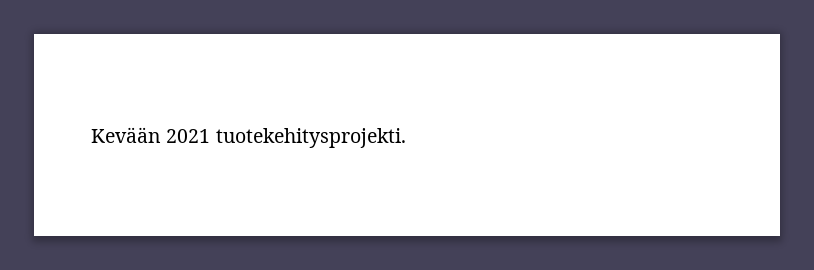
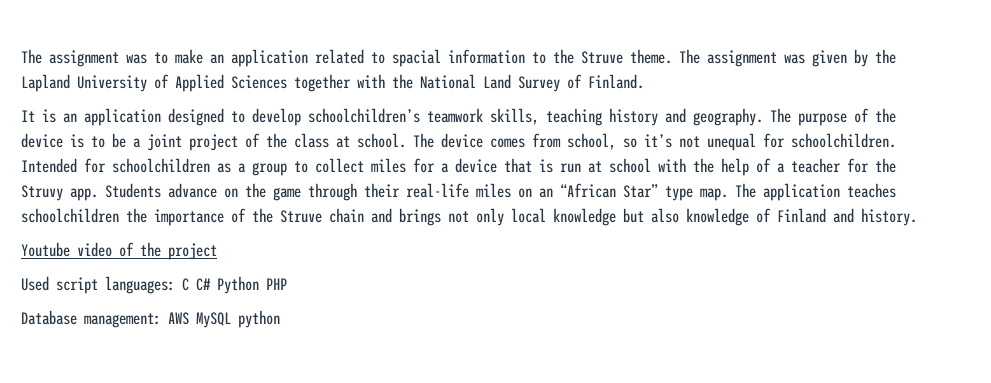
[91,127,406,148] Kevään 2021 tuotekehitysprojekti. -> [21,49,896,67] [21,74,644,92] [21,108,896,126] [21,133,896,151] [21,158,896,176] [21,183,896,201] [21,208,917,226] [21,242,217,260] [21,276,287,294] [21,310,280,328] The assignment was to make an application related to spacial information to the Struve theme. The assignment was given by the Lapland University of Applied Sciences together with the National Land Survey of Finland. // It is an application designed to develop schoolchildren’s teamwork skills, teaching history and geography. The purpose of the device is to be a joint project of the class at school. The device comes from school, so it’s not unequal for schoolchildren. Intended for schoolchildren as a group to collect miles for a device that is run at school with the help of a teacher for the Struvy app. Students advance on the game through their real-life miles on an “African Star” type map. The application teaches schoolchildren the importance of the Struve chain and brings not only local knowledge but also knowledge of Finland and history. // Youtube video of the project // Used script languages: C C# Python PHP // Database management: AWS MySQL python

